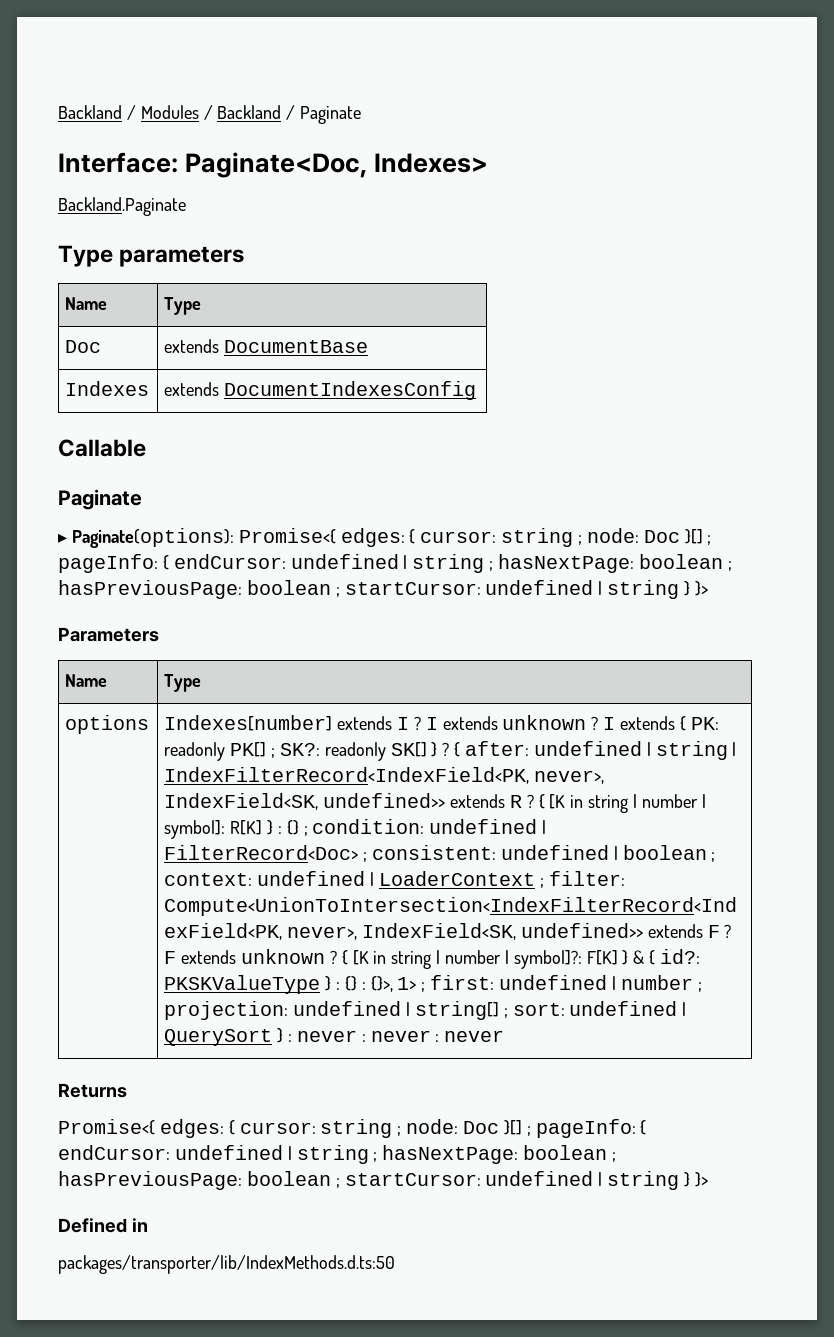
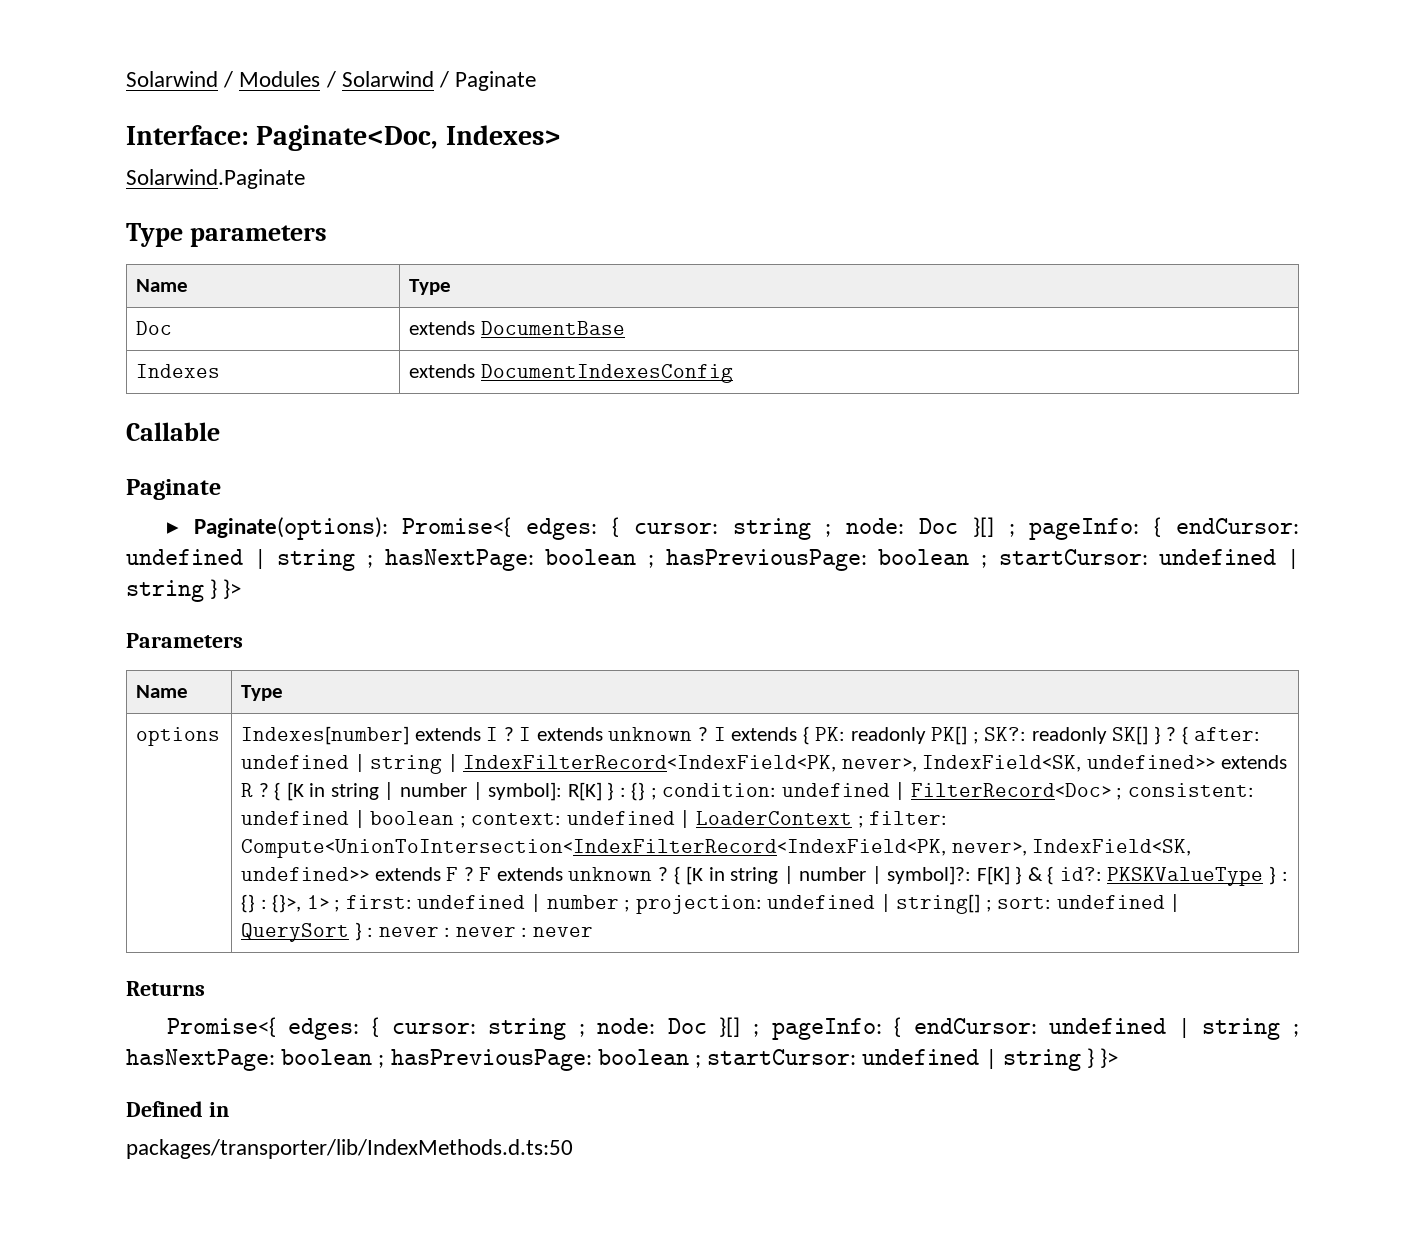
[58,105,122,119] Backland -> [126,71,218,87] Solarwind
[217,105,282,119] Backland -> [341,71,434,87] Solarwind
[58,197,186,216] Backland.Paginate -> [126,169,305,189] Solarwind.Paginate

